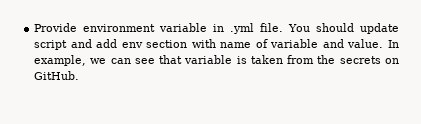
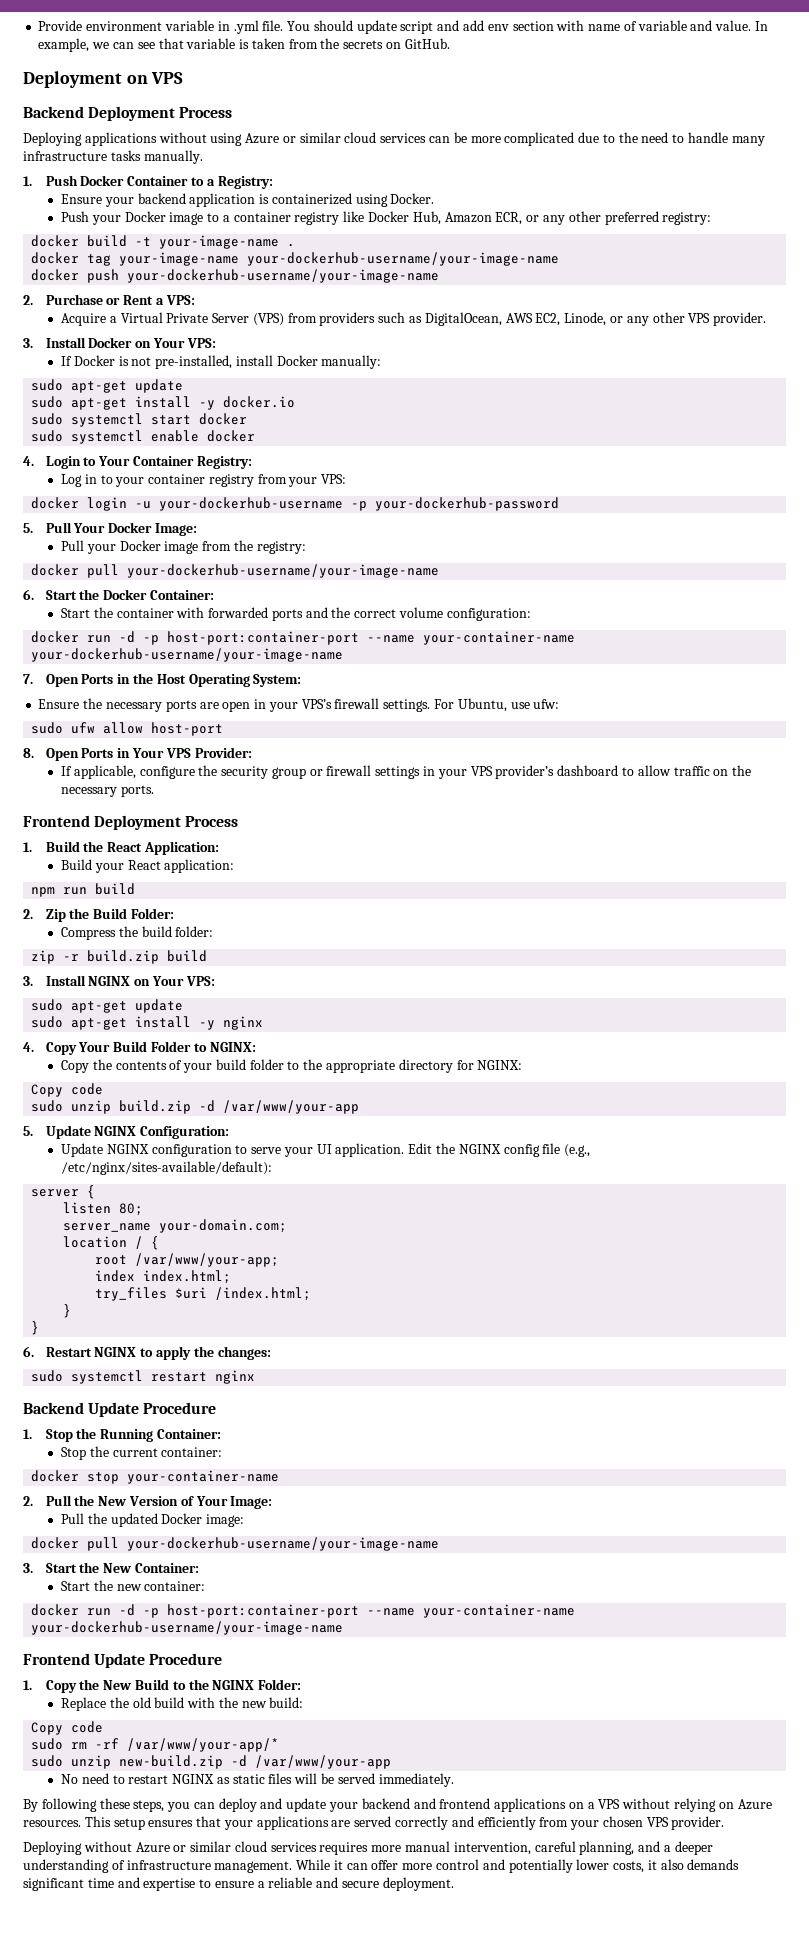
(80, 75) none -> [23,71,184,88] [23,106,233,121] [23,132,765,146] [23,150,203,164] [23,175,273,189] [61,193,435,207] [61,211,712,225] [31,235,296,249] [31,252,560,266] [31,269,440,283] [23,294,195,305] [61,312,767,326] [23,337,216,348] [61,355,382,369] [31,379,184,393] [31,396,296,410] [31,413,248,427] [31,430,256,444] [23,456,252,469] [61,474,347,487] [31,497,560,511] [23,522,197,536] [61,540,306,554] [31,564,440,578] [23,589,214,600] [61,607,531,621] [31,631,576,645] [31,648,344,662] [23,673,302,687] [38,698,560,712] [31,722,224,736] [23,747,252,761] [61,765,752,779] [61,785,154,797] [23,815,239,830] [23,841,219,855] [61,859,235,873] [31,883,136,897] [23,908,174,922] [61,926,214,940] [31,950,208,964] [23,975,215,986] [31,999,184,1013] [31,1016,264,1030] [23,1041,256,1055] [61,1059,523,1073] [31,1083,104,1097] [31,1100,360,1114] [23,1125,230,1139] [61,1143,591,1157] [61,1161,273,1175] [31,1185,96,1199] [63,1202,144,1216] [63,1219,288,1233] [63,1236,160,1250] [95,1253,280,1267] [95,1270,232,1284] [95,1287,312,1301] [63,1304,72,1318] [31,1321,40,1335] [23,1346,271,1360] [31,1370,256,1384] [23,1402,217,1417] [23,1428,221,1442] [61,1446,223,1460] [31,1470,280,1484] [23,1495,273,1509] [61,1513,245,1527] [31,1537,440,1551] [23,1562,199,1573] [61,1580,206,1591] [31,1604,576,1618] [31,1621,344,1635] [23,1653,223,1668] [23,1679,302,1693] [61,1697,304,1711] [31,1721,104,1735] [31,1738,280,1752] [31,1755,392,1769] [61,1773,454,1787] [23,1798,772,1812] [23,1816,725,1830] [23,1841,713,1855] [23,1859,740,1873] [23,1877,454,1891] // Deployment on VPS // Backend Deployment Process // Deploying applications without using Azure or similar cloud services can be more complicated due to the need to handle many infrastructure tasks manually. // 1. Push Docker Container to a Registry: // Ensure your backend application is containerized using Docker. // Push your Docker image to a container registry like Docker Hub, Amazon ECR, or any other preferred registry: // docker build -t your-image-name . // docker tag your-image-name your-dockerhub-username/your-image-name // docker push your-dockerhub-username/your-image-name // 2. Purchase or Rent a VPS: // Acquire a Virtual Private Server (VPS) from providers such as DigitalOcean, AWS EC2, Linode, or any other VPS provider. // 3. Install Docker on Your VPS: // If Docker is not pre-installed, install Docker manually: // sudo apt-get update // sudo apt-get install -y docker.io // sudo systemctl start docker // sudo systemctl enable docker // 4. Login to Your Container Registry: // Log in to your container registry from your VPS: // docker login -u your-dockerhub-username -p your-dockerhub-password // 5. Pull Your Docker Image: // Pull your Docker image from the registry: // docker pull your-dockerhub-username/your-image-name // 6. Start the Docker Container: // Start the container with forwarded ports and the correct volume configuration: // docker run -d -p host-port:container-port --name your-container-name your-dockerhub-username/your-image-name // 7. Open Ports in the Host Operating System: // Ensure the necessary ports are open in your VPS’s firewall settings. For Ubuntu, use ufw: // sudo ufw allow host-port // 8. Open Ports in Your VPS Provider: // If applicable, configure the security group or firewall settings in your VPS provider’s dashboard to allow traffic on the necessary ports. // Frontend Deployment Process // 1. Build the React Application: // Build your React application: // npm run build // 2. Zip the Build Folder: // Compress the build folder: // zip -r build.zip build // 3. Install NGINX on Your VPS: // sudo apt-get update // sudo apt-get install -y nginx // 4. Copy Your Build Folder to NGINX: // Copy the contents of your build folder to the appropriate directory for NGINX: // Copy code // sudo unzip build.zip -d /var/www/your-app // 5. Update NGINX Configuration: // Update NGINX configuration to serve your UI application. Edit the NGINX config file (e.g., /etc/nginx/sites-available/default): // server { // listen 80; // server_name your-domain.com; // location / { // root /var/www/your-app; // index index.html; // try_files $uri /index.html; // } // } // 6. Restart NGINX to apply the changes: // sudo systemctl restart nginx // Backend Update Procedure // 1. Stop the Running Container: // Stop the current container: // docker stop your-container-name // 2. Pull the New Version of Your Image: // Pull the updated Docker image: // docker pull your-dockerhub-username/your-image-name // 3. Start the New Container: // Start the new container: // docker run -d -p host-port:container-port --name your-container-name your-dockerhub-username/your-image-name // Frontend Update Procedure // 1. Copy the New Build to the NGINX Folder: // Replace the old build with the new build: // Copy code // sudo rm -rf /var/www/your-app/* // sudo unzip new-build.zip -d /var/www/your-app // No need to restart NGINX as static files will be served immediately. // By following these steps, you can deploy and update your backend and frontend applications on a VPS without relying on Azure resources. This setup ensures that your applications are served correctly and efficiently from your chosen VPS provider. // Deploying without Azure or similar cloud services requires more manual intervention, careful planning, and a deeper understanding of infrastructure management. While it can offer more control and potentially lower costs, it also demands significant time and expertise to ensure a reliable and secure deployment.

